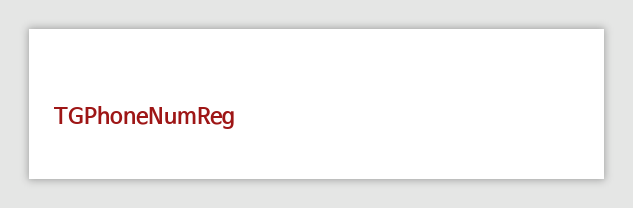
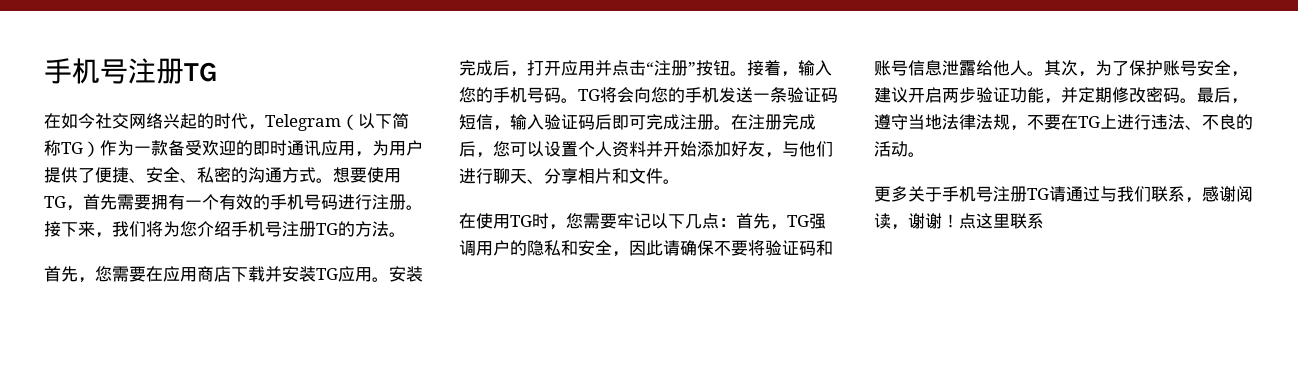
[54,106,235,129] TGPhoneNumReg -> [44,58,218,84] [44,113,409,131] [44,140,423,157] [44,167,401,183] [44,194,423,211] [44,221,406,238] [44,266,423,283] [459,60,832,77] [459,87,838,103] [459,114,816,131] [459,141,833,158] [459,168,680,184] [459,213,826,230] [459,240,833,257] [874,60,1248,77] [874,87,1248,104] [874,114,1253,131] [874,141,925,157] [874,186,1253,203] [874,213,1044,230] 手机号注册TG // 在如今社交网络兴起的时代，Telegram（以下简称TG）作为一款备受欢迎的即时通讯应用，为用户提供了便捷、安全、私密的沟通方式。想要使用TG，首先需要拥有一个有效的手机号码进行注册。接下来，我们将为您介绍手机号注册TG的方法。 // 首先，您需要在应用商店下载并安装TG应用。安装完成后，打开应用并点击“注册”按钮。接着，输入您的手机号码。TG将会向您的手机发送一条验证码短信，输入验证码后即可完成注册。在注册完成后，您可以设置个人资料并开始添加好友，与他们进行聊天、分享相片和文件。 // 在使用TG时，您需要牢记以下几点：首先，TG强调用户的隐私和安全，因此请确保不要将验证码和账号信息泄露给他人。其次，为了保护账号安全，建议开启两步验证功能，并定期修改密码。最后，遵守当地法律法规，不要在TG上进行违法、不良的活动。 // 更多关于手机号注册TG请通过与我们联系，感谢阅读，谢谢！点这里联系

